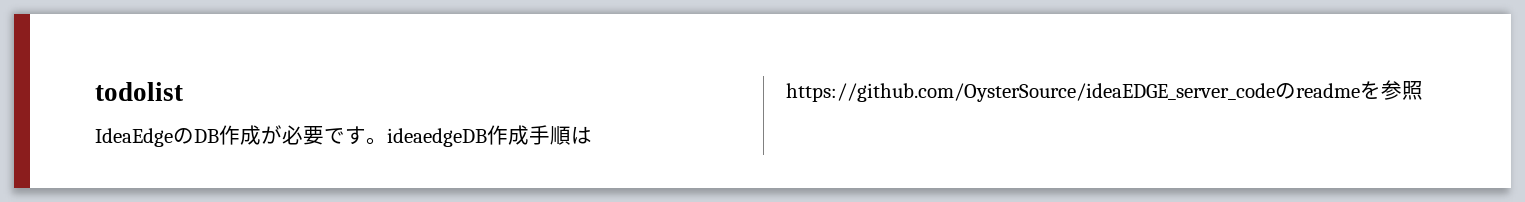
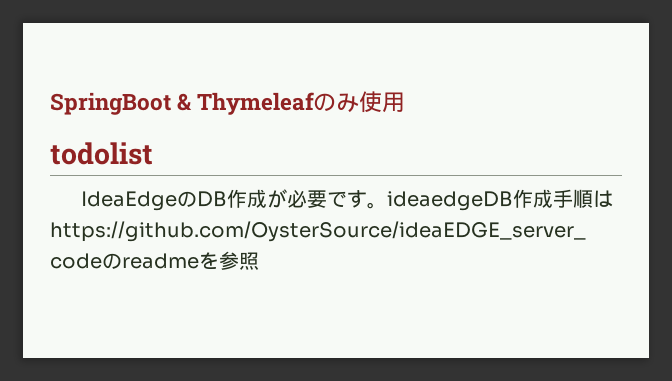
(95, 91) none -> [50,91,406,115] SpringBoot & Thymeleafのみ使用 //

